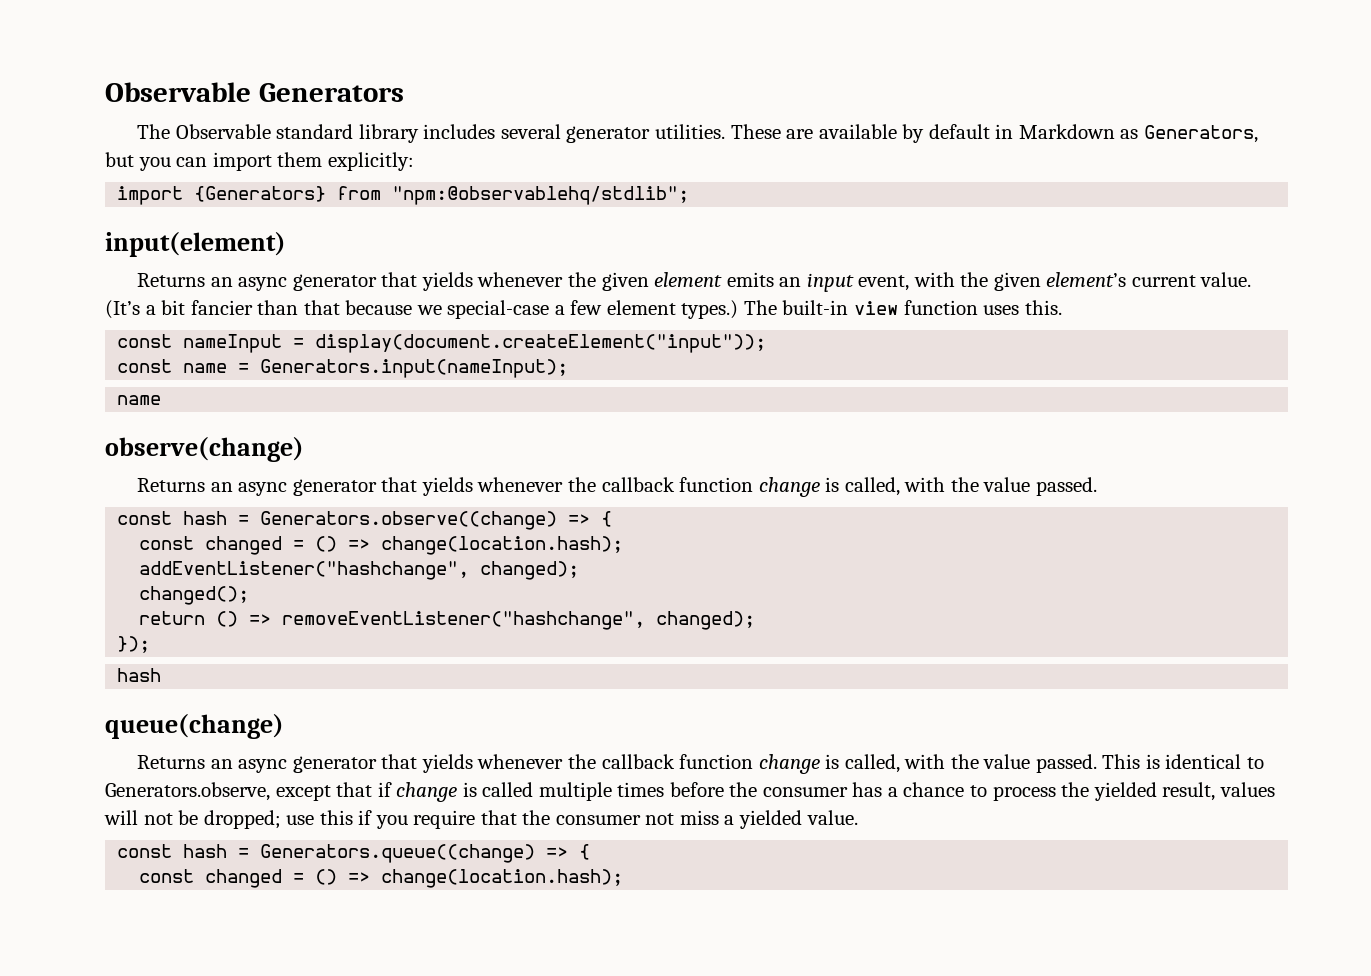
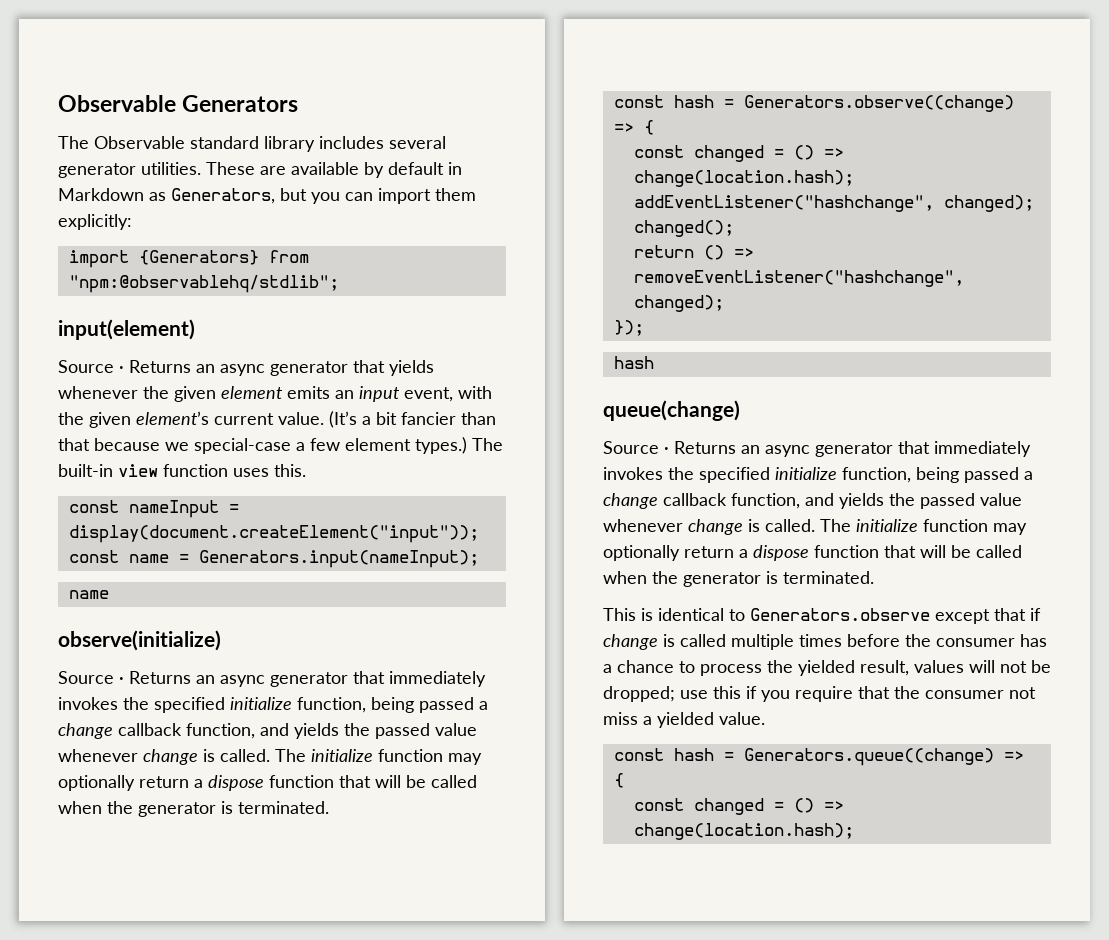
(286, 244) none -> [58,360,124,373] Source ·
[105,437,304,462] [137,477,1097,497] observe(change) // Returns an async generator that yields whenever the callback function change is called, with the value passed. -> [58,630,221,651] [58,671,486,687] [58,697,488,713] [58,723,477,739] [58,749,482,765] [58,775,477,791] [58,801,329,817] observe(initialize) // Source · Returns an async generator that immediately invokes the specified initialize function, being passed a change callback function, and yields the passed value whenever change is called. The initialize function may optionally return a dispose function that will be called when the generator is terminated.
[137,754,1097,774] Returns an async generator that yields whenever the callback function change is called, with the value passed. -> [603,441,1031,457] [603,467,1033,483] [603,493,1022,509] [603,519,1027,535] [603,545,1022,561] [603,571,874,587] Source · Returns an async generator that immediately invokes the specified initialize function, being passed a change callback function, and yields the passed value whenever change is called. The initialize function may optionally return a dispose function that will be called when the generator is terminated. //
[105,782,270,801] Generators.observe, -> [750,608,930,621] Generators.observe

